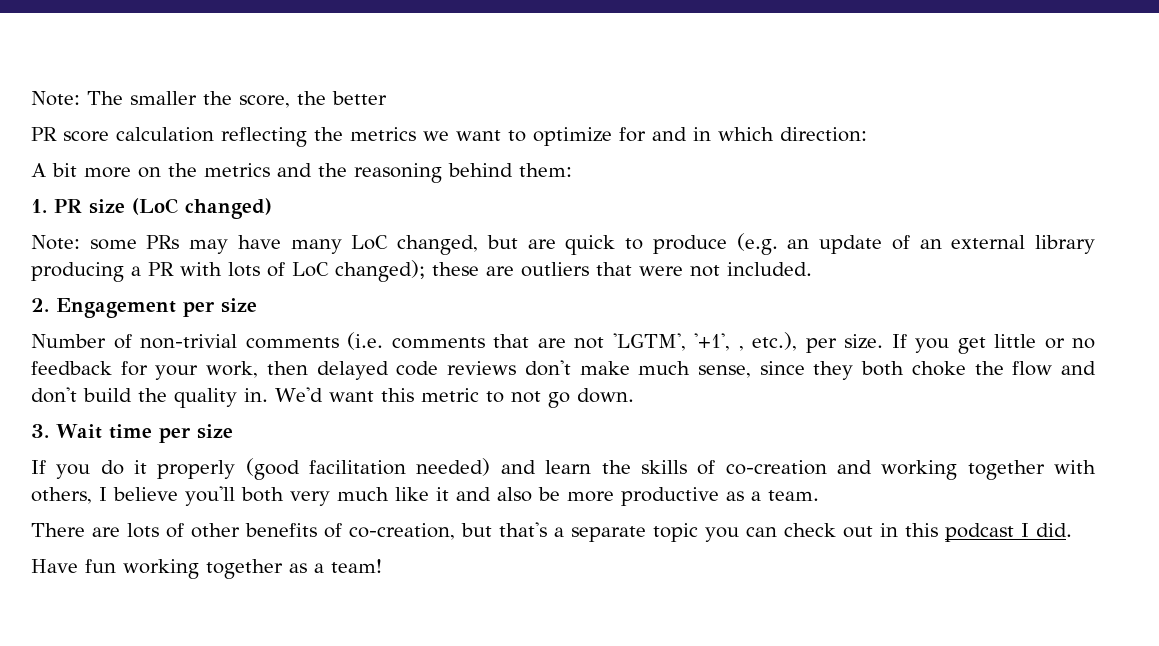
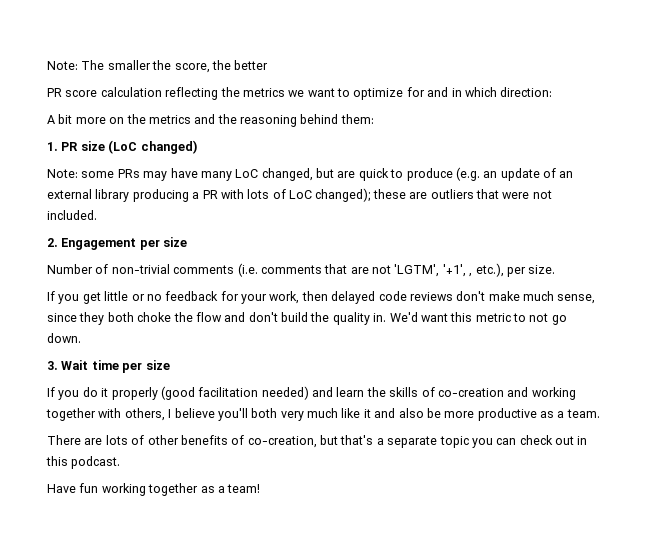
(883, 341) none -> (556, 269) //
[945,523,1072,542] podcast I did. -> [71,456,121,469] podcast.

